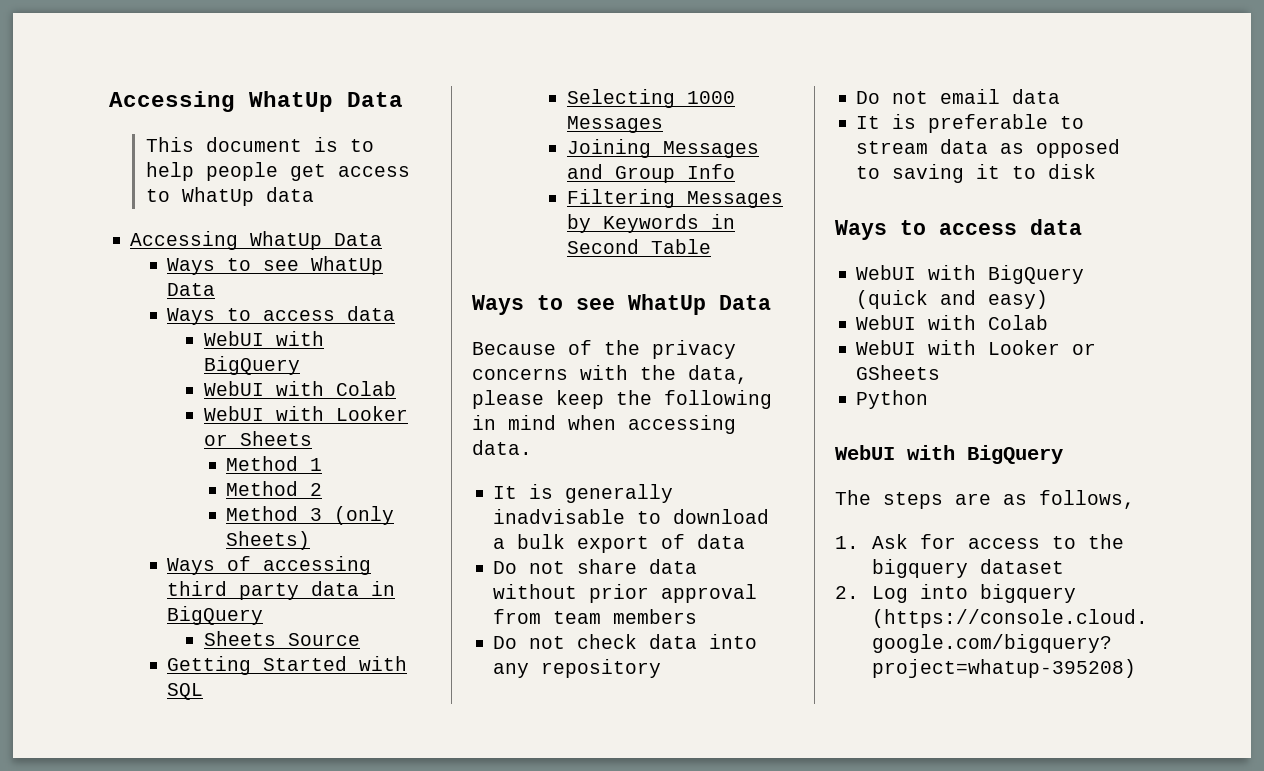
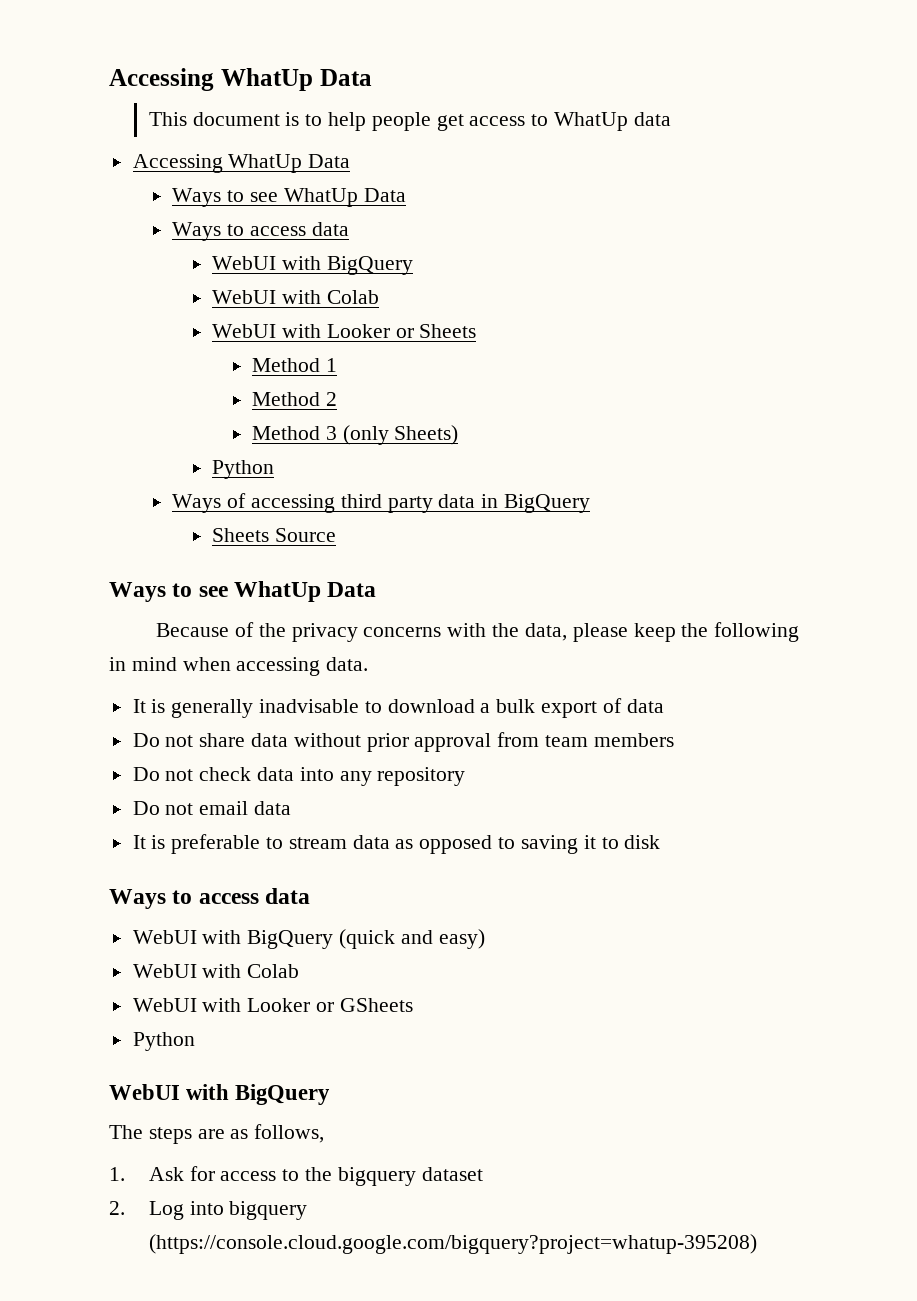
(311, 540) none -> [212,460,275,479] // Python
[167,656,408,675] [167,683,204,700] [566,89,735,108] [566,116,663,133] [566,139,759,158] [566,164,735,183] [566,189,783,208] [566,214,735,233] [566,239,711,254] // Getting Started with SQL // Selecting 1000 Messages // Joining Messages and Group Info // Filtering Messages by Keywords in Second Table -> (337, 535) none

